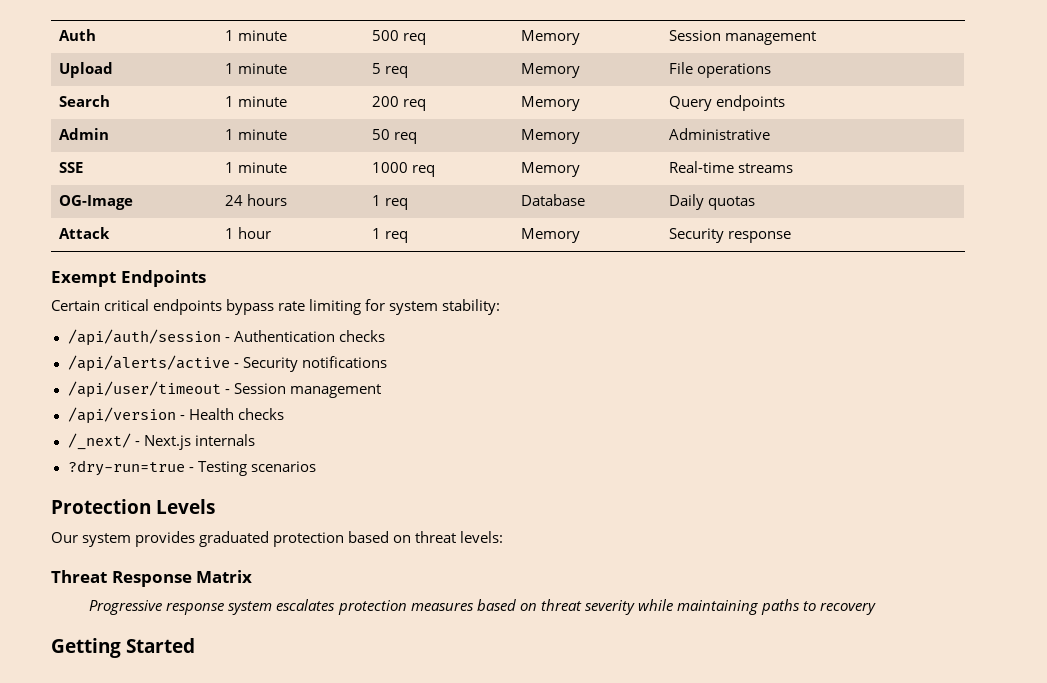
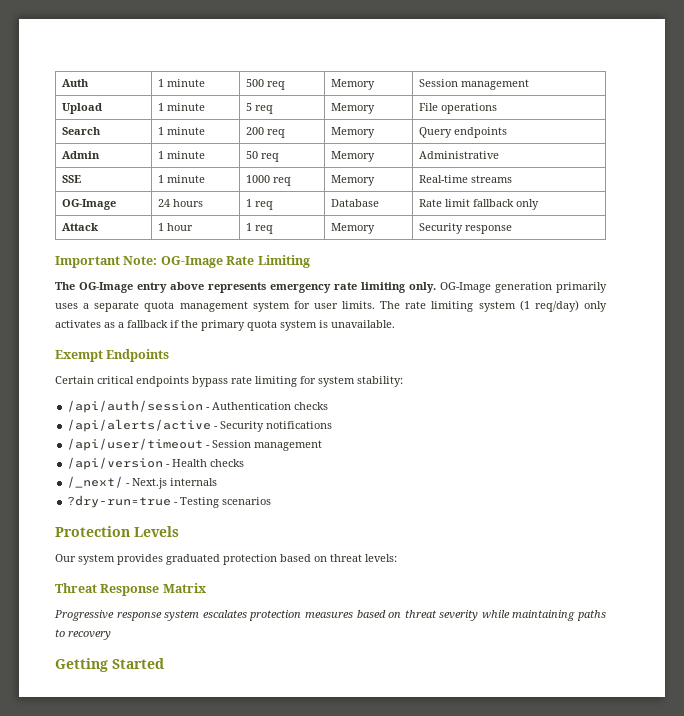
[668,194,756,210] Daily quotas -> [418,199,539,210] Rate limit fallback only
(792, 237) none -> [55,255,310,268] [55,282,607,293] [55,300,607,312] [55,320,395,331] // Important Note: OG-Image Rate Limiting // The OG-Image entry above represents emergency rate limiting only. OG-Image generation primarily uses a separate quota management system for user limits. The rate limiting system (1 req/day) only activates as a fallback if the primary quota system is unavailable.

